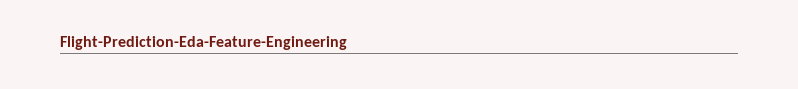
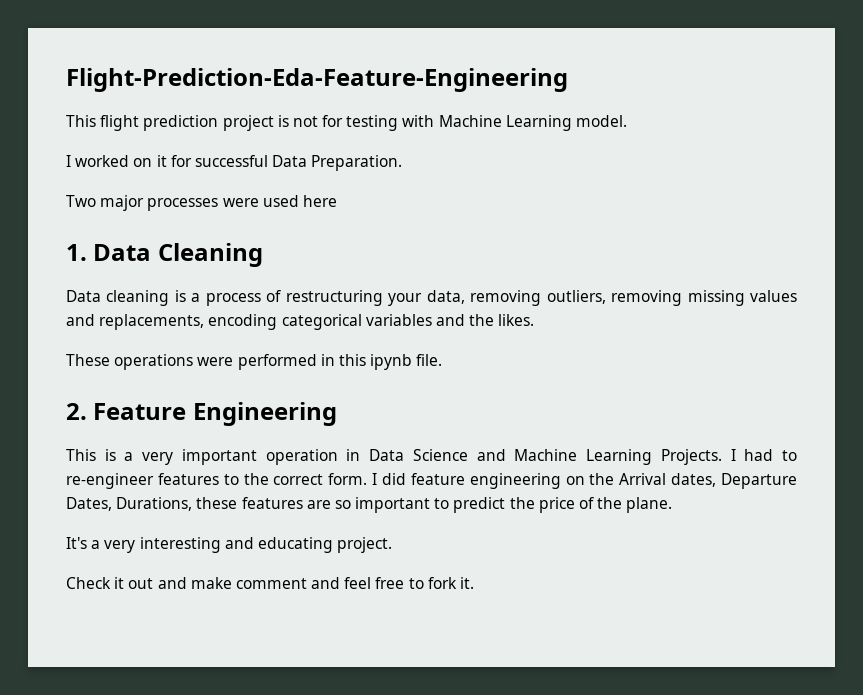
(347, 43) none -> [66,115,628,131] [66,155,403,171] [66,195,337,211] [66,243,263,267] [66,290,797,306] [66,314,535,330] [66,354,443,370] [66,402,337,426] [66,449,798,465] [66,473,797,489] [66,497,673,513] [66,537,393,553] [66,577,475,589] // This flight prediction project is not for testing with Machine Learning model. // I worked on it for successful Data Preparation. // Two major processes were used here // 1. Data Cleaning // Data cleaning is a process of restructuring your data, removing outliers, removing missing values and replacements, encoding categorical variables and the likes. // These operations were performed in this ipynb file. // 2. Feature Engineering // This is a very important operation in Data Science and Machine Learning Projects. I had to re-engineer features to the correct form. I did feature engineering on the Arrival dates, Departure Dates, Durations, these features are so important to predict the price of the plane. // It's a very interesting and educating project. // Check it out and make comment and feel free to fork it.

